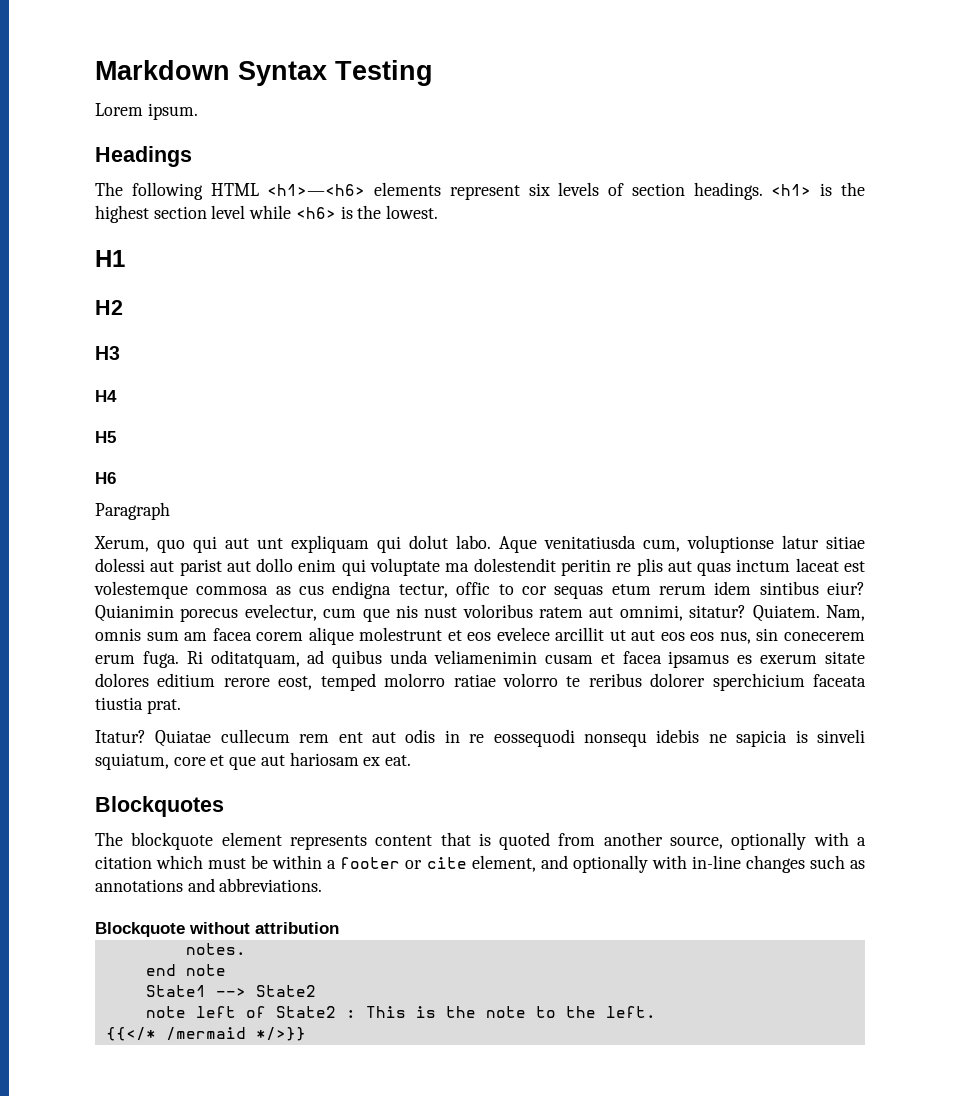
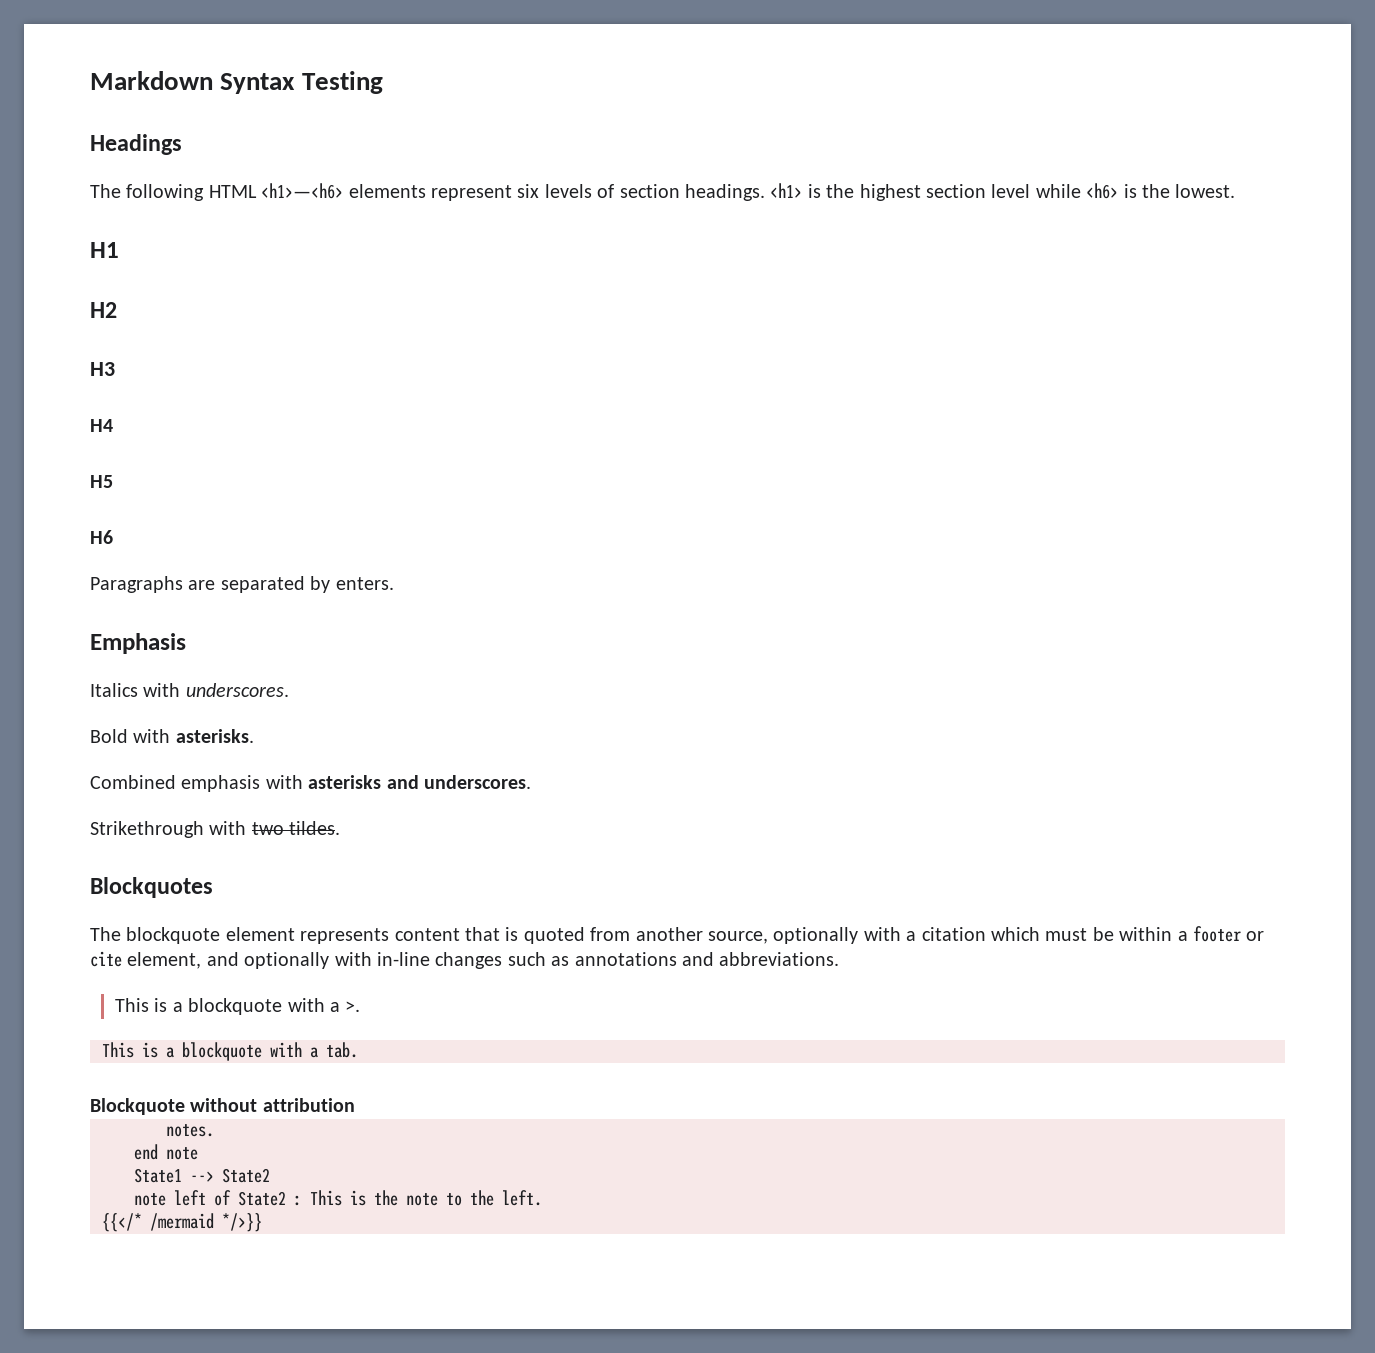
[95,103,198,120] // Lorem ipsum. -> (383, 82) none
[95,502,170,520] [94,535,865,553] [95,558,865,576] [94,581,865,599] [95,604,866,622] [95,627,865,645] [95,650,866,668] [95,673,866,691] [95,697,181,714] [95,729,865,747] [95,752,412,770] Paragraph // Xerum, quo qui aut unt expliquam qui dolut labo. Aque venitatiusda cum, voluptionse latur sitiae dolessi aut parist aut dollo enim qui voluptate ma dolestendit peritin re plis aut quas inctum laceat est volestemque commosa as cus endigna tectur, offic to cor sequas etum rerum idem sintibus eiur? Quianimin porecus evelectur, cum que nis nust voloribus ratem aut omnimi, sitatur? Quiatem. Nam, omnis sum am facea corem alique molestrunt et eos evelece arcillit ut aut eos eos nus, sin conecerem erum fuga. Ri oditatquam, ad quibus unda veliamenimin cusam et facea ipsamus es exerum sitate dolores editium rerore eost, temped molorro ratiae volorro te reribus dolorer sperchicium faceata tiustia prat. // Itatur? Quiatae cullecum rem ent aut odis in re eossequodi nonsequ idebis ne sapicia is sinveli squiatum, core et que aut hariosam ex eat. -> [90,576,394,593] [90,633,186,654] [90,683,289,697] [90,729,254,743] [90,775,531,792] [90,821,341,838] Paragraphs are separated by enters. // Emphasis // Italics with underscores. // Bold with asterisks. // Combined emphasis with asterisks and underscores. // Strikethrough with two tildes.
(323, 885) none -> [114,998,361,1015] [102,1042,358,1061] // This is a blockquote with a >. // This is a blockquote with a tab.

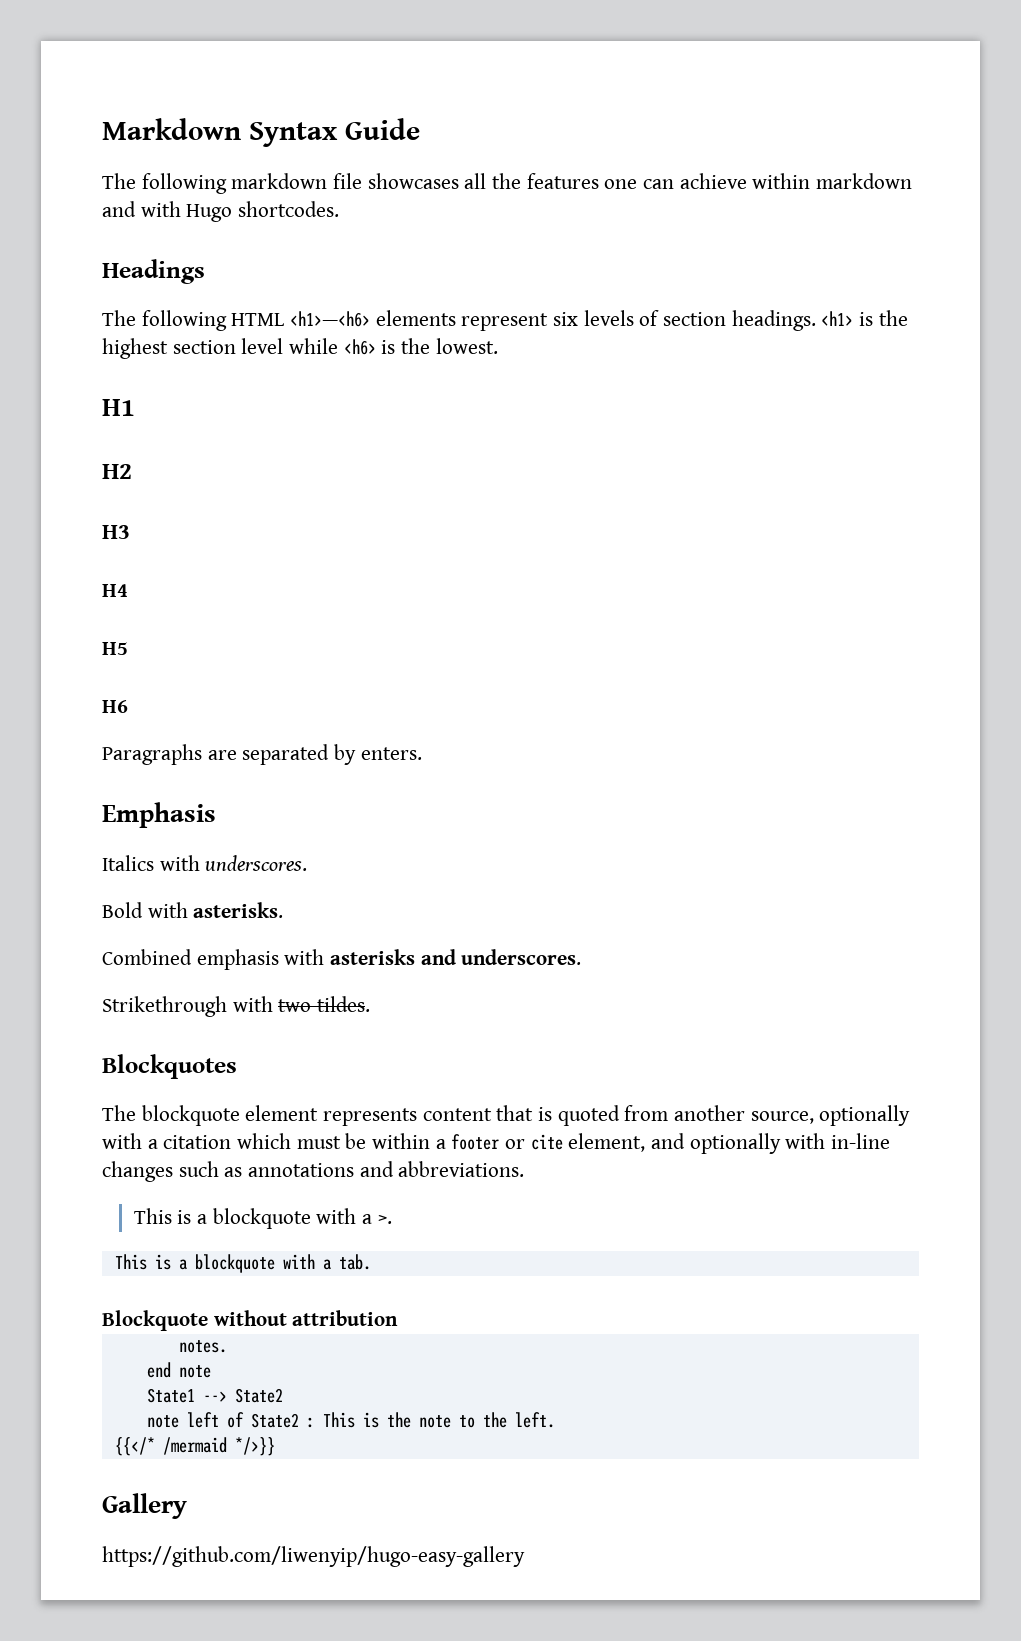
[301,71,383,94] Testing -> [345,118,420,140] [102,173,913,194] [102,201,340,222] Guide // The following markdown file showcases all the features one can achieve within markdown and with Hugo shortcodes.
(262, 1222) none -> [102,1493,187,1519] [102,1546,525,1567] // Gallery // https://github.com/liwenyip/hugo-easy-gallery

